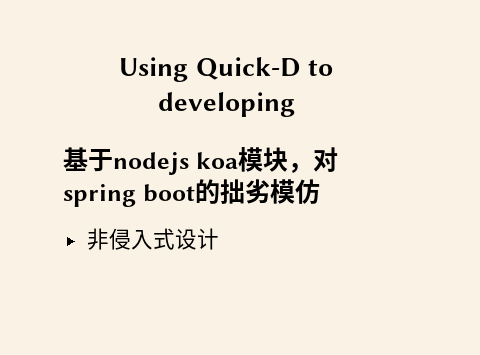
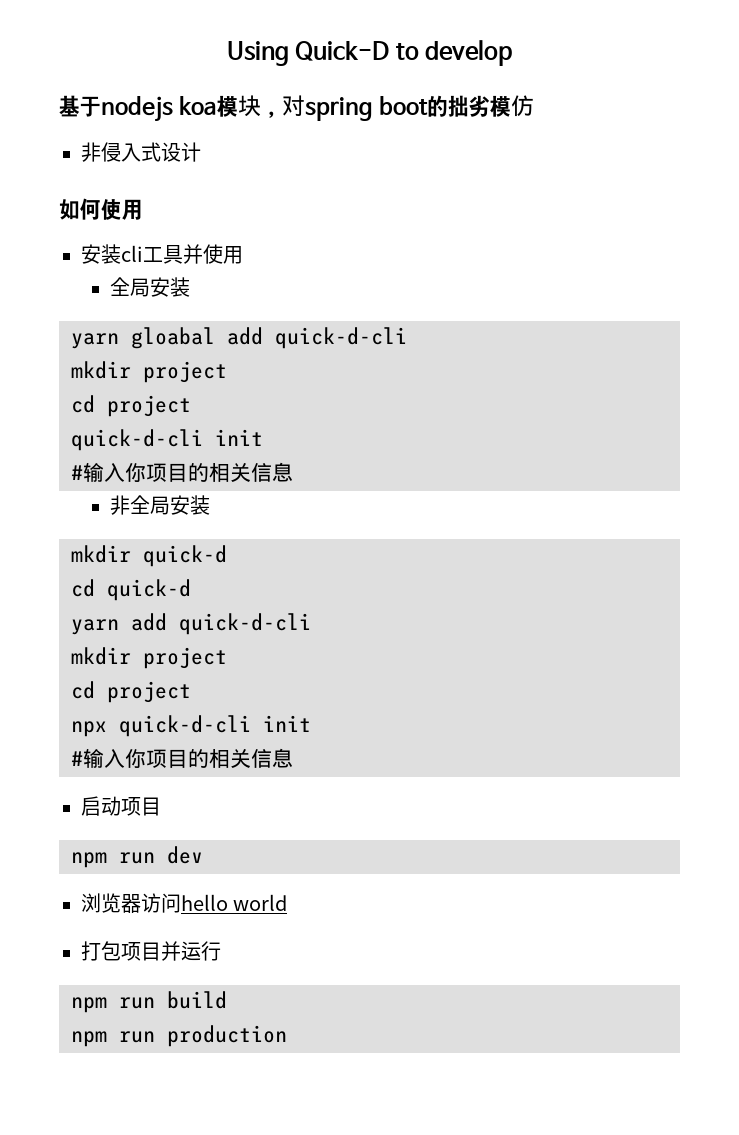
[157,92,295,117] developing -> [425,40,513,66] develop
(219, 239) none -> [59,198,143,220] [81,244,243,264] [110,277,191,297] [71,327,407,349] [71,361,227,383] [71,395,191,417] [71,429,263,451] [71,462,293,482] [110,495,211,515] [71,545,227,567] [71,579,191,601] [71,613,311,635] [71,647,227,669] [71,681,191,703] [71,715,311,737] [71,748,293,768] [81,796,161,816] [71,846,203,868] [81,893,288,913] [81,941,221,961] [71,991,227,1013] [71,1025,287,1047] // 如何使用 // 安装cli工具并使用 // 全局安装 // yarn gloabal add quick-d-cli // mkdir project // cd project // quick-d-cli init // #输入你项目的相关信息 // 非全局安装 // mkdir quick-d // cd quick-d // yarn add quick-d-cli // mkdir project // cd project // npx quick-d-cli init // #输入你项目的相关信息 // 启动项目 // npm run dev // 浏览器访问hello world // 打包项目并运行 // npm run build // npm run production

